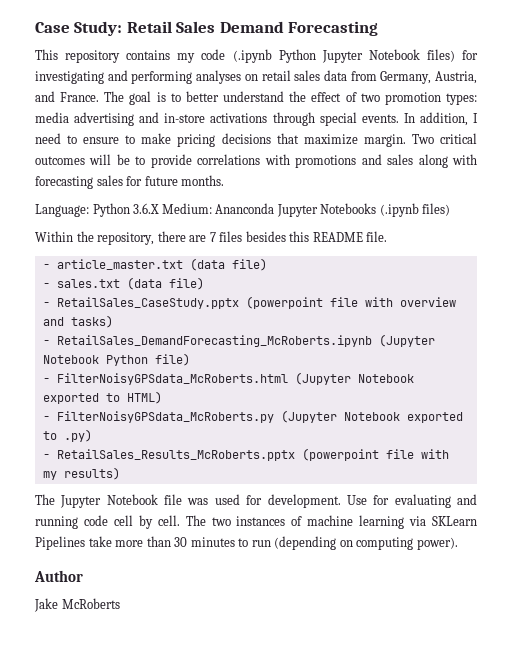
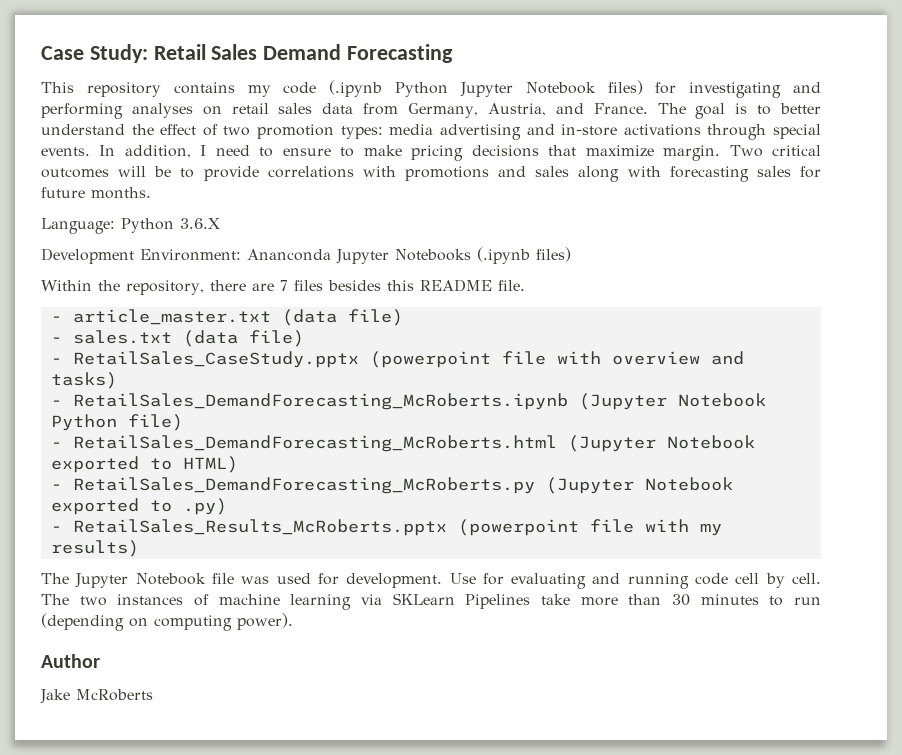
[161,203,212,214] Medium: -> [41,248,241,264] // Development Environment:
[56,373,288,385] FilterNoisyGPSdata_McRoberts.html -> [72,435,557,452] RetailSales_DemandForecasting_McRoberts.html
[56,411,274,423] FilterNoisyGPSdata_McRoberts.py -> [72,477,535,494] RetailSales_DemandForecasting_McRoberts.py

